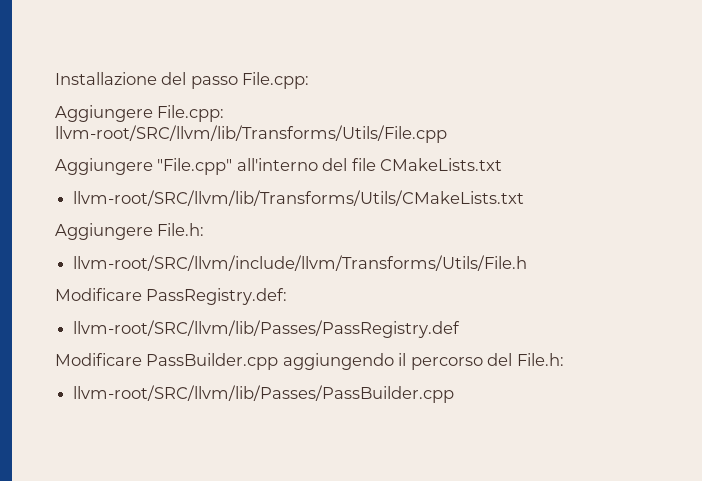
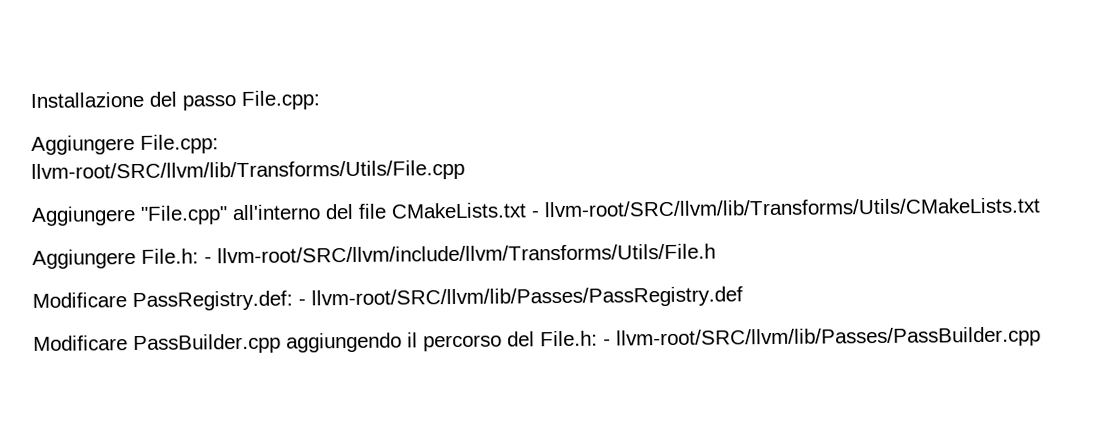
(503, 164) // -> [531,210,540,218] -
(205, 229) // -> [204,256,212,264] -
(288, 296) // -> [298,298,306,306] -
(564, 359) // -> [603,338,611,346] -

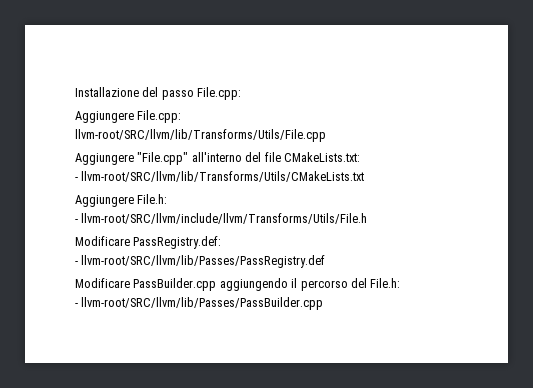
[391,202,527,219] CMakeLists.txt -> [283,152,360,162] CMakeLists.txt: //
(199, 256) none -> (168, 199) //
(293, 301) none -> (222, 242) //
(598, 338) none -> (401, 283) //

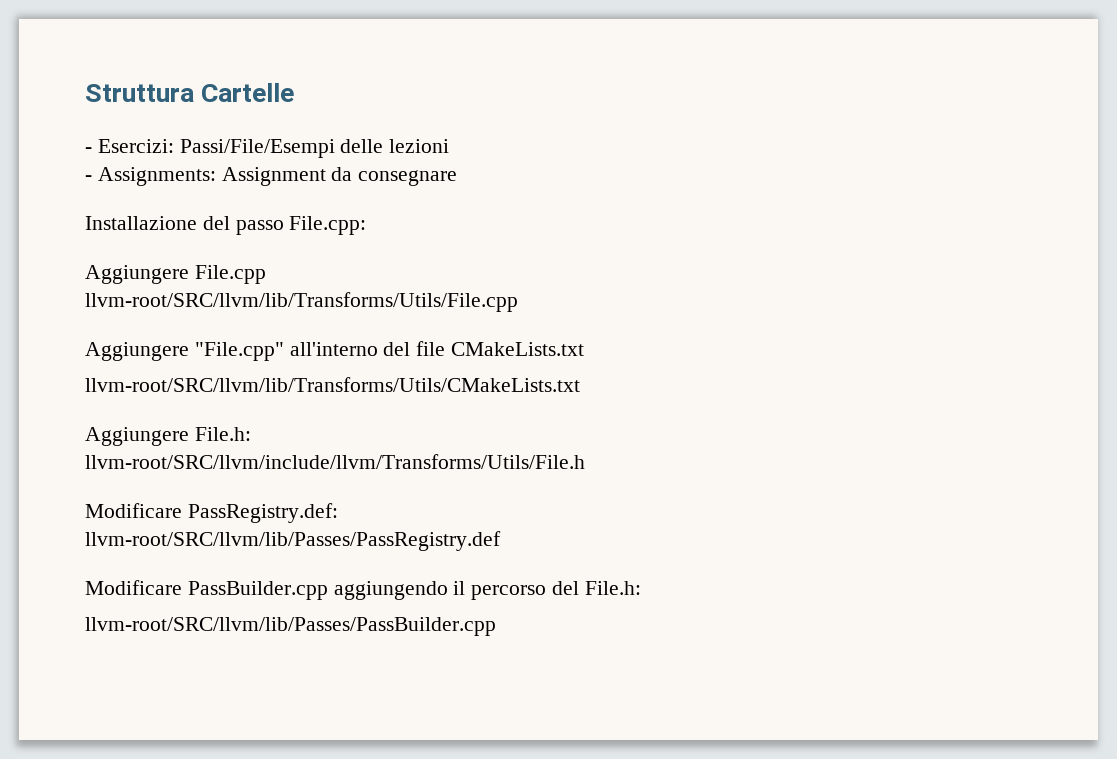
(75, 92) none -> [85,83,295,102] [85,139,450,158] [85,167,458,186] Struttura Cartelle // - Esercizi: Passi/File/Esempi delle lezioni // - Assignments: Assignment da consegnare //
[137,110,182,123] File.cpp: -> [194,265,266,284] File.cpp
[283,152,360,162] [75,177,78,181] CMakeLists.txt: // - -> [451,342,585,356] CMakeLists.txt //
[75,219,78,223] - -> (251, 434) none
[75,261,78,265] - -> (338, 513) none
[75,303,78,307] - -> (641, 588) none

